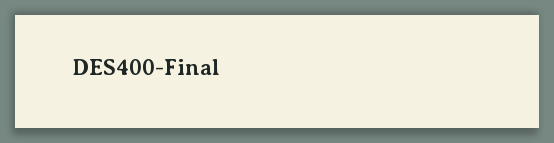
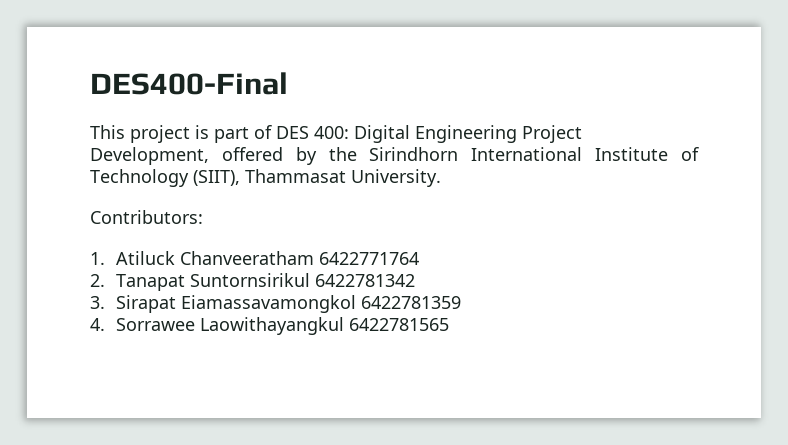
(220, 67) none -> [90,125,582,143] [90,147,699,165] [90,169,441,187] [90,210,203,224] [90,251,420,265] [90,273,416,291] [90,295,462,313] [90,317,450,335] // This project is part of DES 400: Digital Engineering Project Development, offered by the Sirindhorn International Institute of Technology (SIIT), Thammasat University. // Contributors: // 1. Atiluck Chanveeratham 6422771764 // 2. Tanapat Suntornsirikul 6422781342 // 3. Sirapat Eiamassavamongkol 6422781359 // 4. Sorrawee Laowithayangkul 6422781565

